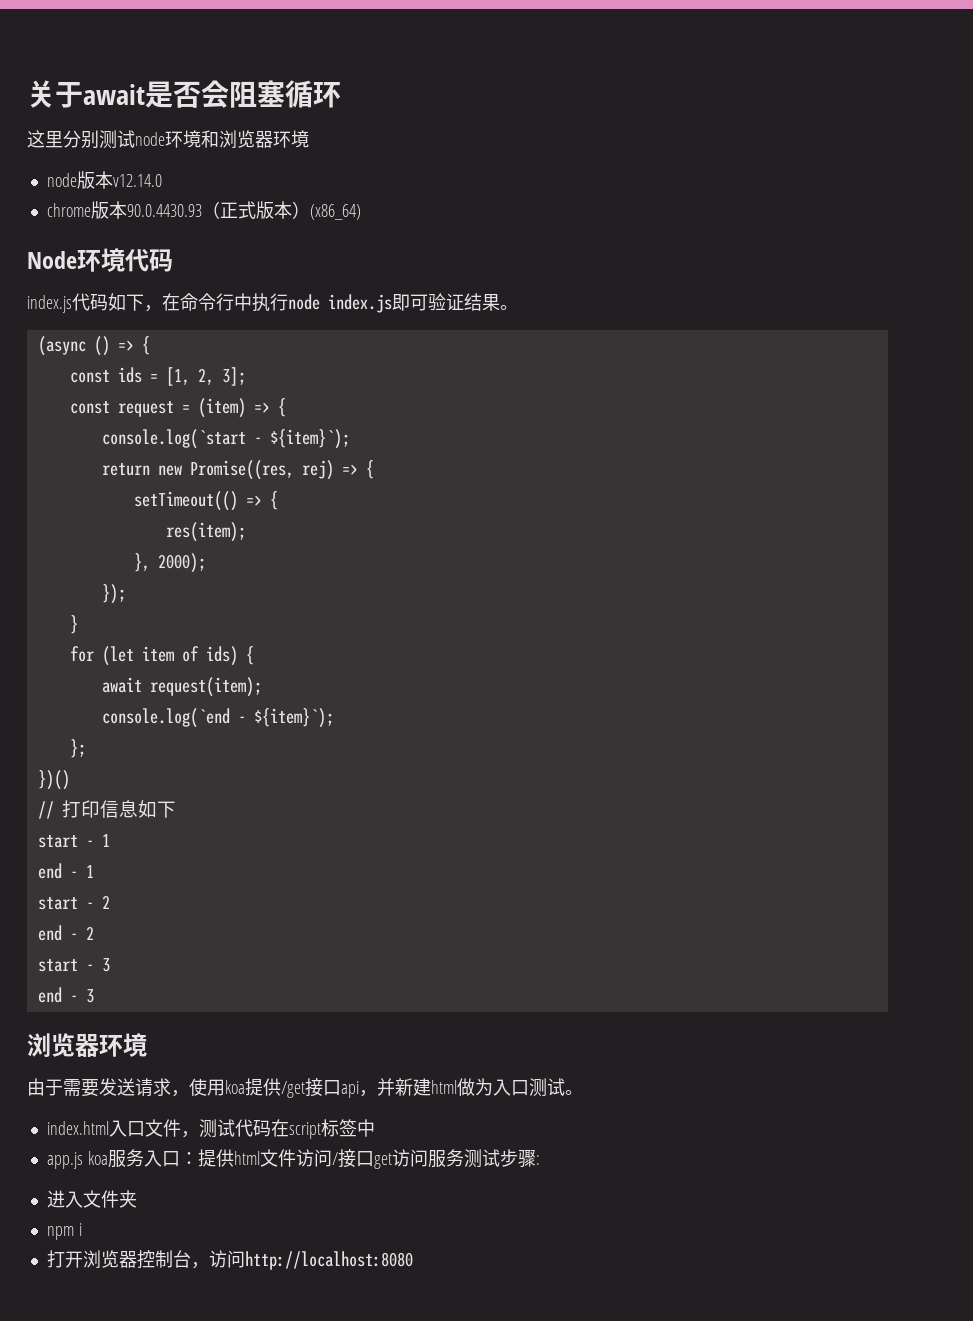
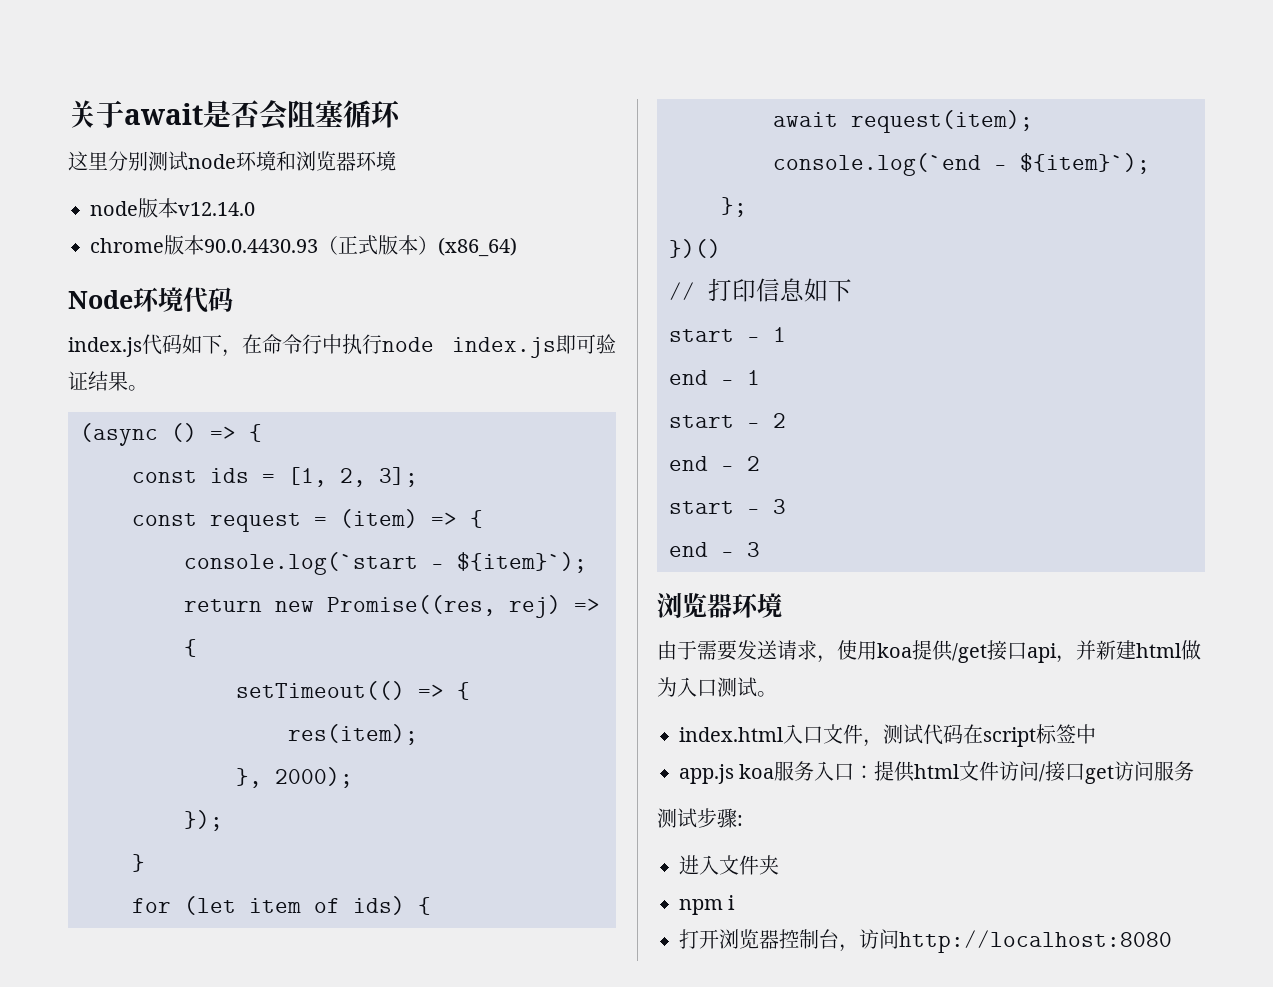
(464, 1158) none -> (1195, 771) //

